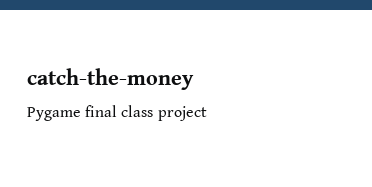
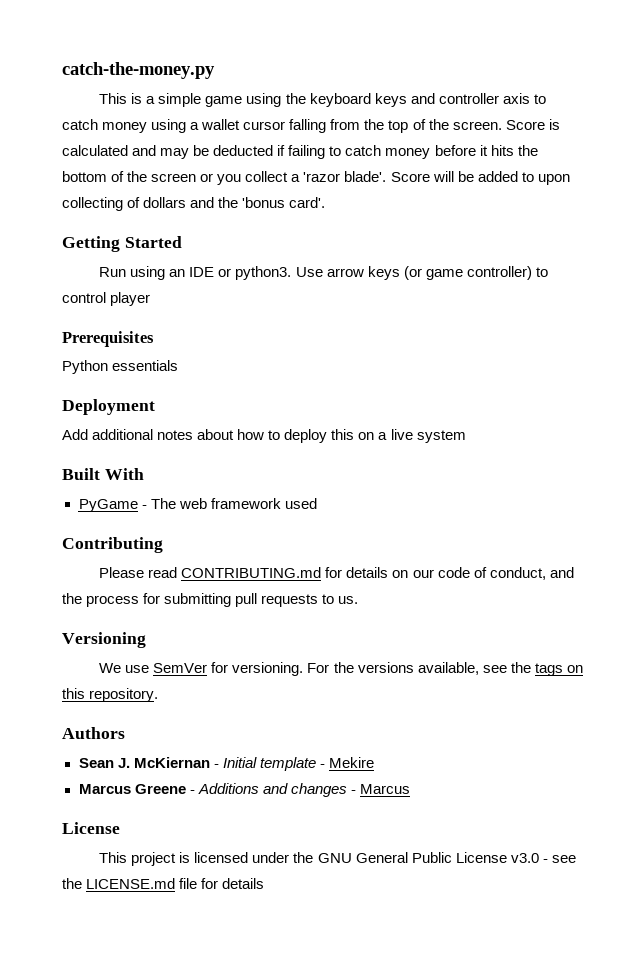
[27,68,194,90] [27,105,207,121] catch-the-money // Pygame final class project -> [62,62,215,79] [99,93,546,107] [62,119,560,133] [62,145,538,159] [62,171,570,185] [62,197,326,211] [62,236,182,252] [99,266,548,280] [62,292,151,306] [62,331,154,347] [62,360,179,374] [62,399,155,415] [62,429,466,443] [62,468,144,480] [78,498,317,512] [62,537,163,553] [99,567,574,580] [62,593,359,607] [62,632,146,648] [99,662,583,676] [62,688,159,702] [62,727,125,739] [78,757,374,771] [78,783,410,797] [62,822,120,834] [99,852,576,866] [62,878,265,889] catch-the-money.py // This is a simple game using the keyboard keys and controller axis to catch money using a wallet cursor falling from the top of the screen. Score is calculated and may be deducted if failing to catch money before it hits the bottom of the screen or you collect a 'razor blade'. Score will be added to upon collecting of dollars and the 'bonus card'. // Getting Started // Run using an IDE or python3. Use arrow keys (or game controller) to control player // Prerequisites // Python essentials // Deployment // Add additional notes about how to deploy this on a live system // Built With // PyGame - The web framework used // Contributing // Please read CONTRIBUTING.md for details on our code of conduct, and the process for submitting pull requests to us. // Versioning // We use SemVer for versioning. For the versions available, see the tags on this repository. // Authors // Sean J. McKiernan - Initial template - Mekire // Marcus Greene - Additions and changes - Marcus // License // This project is licensed under the GNU General Public License v3.0 - see the LICENSE.md file for details

